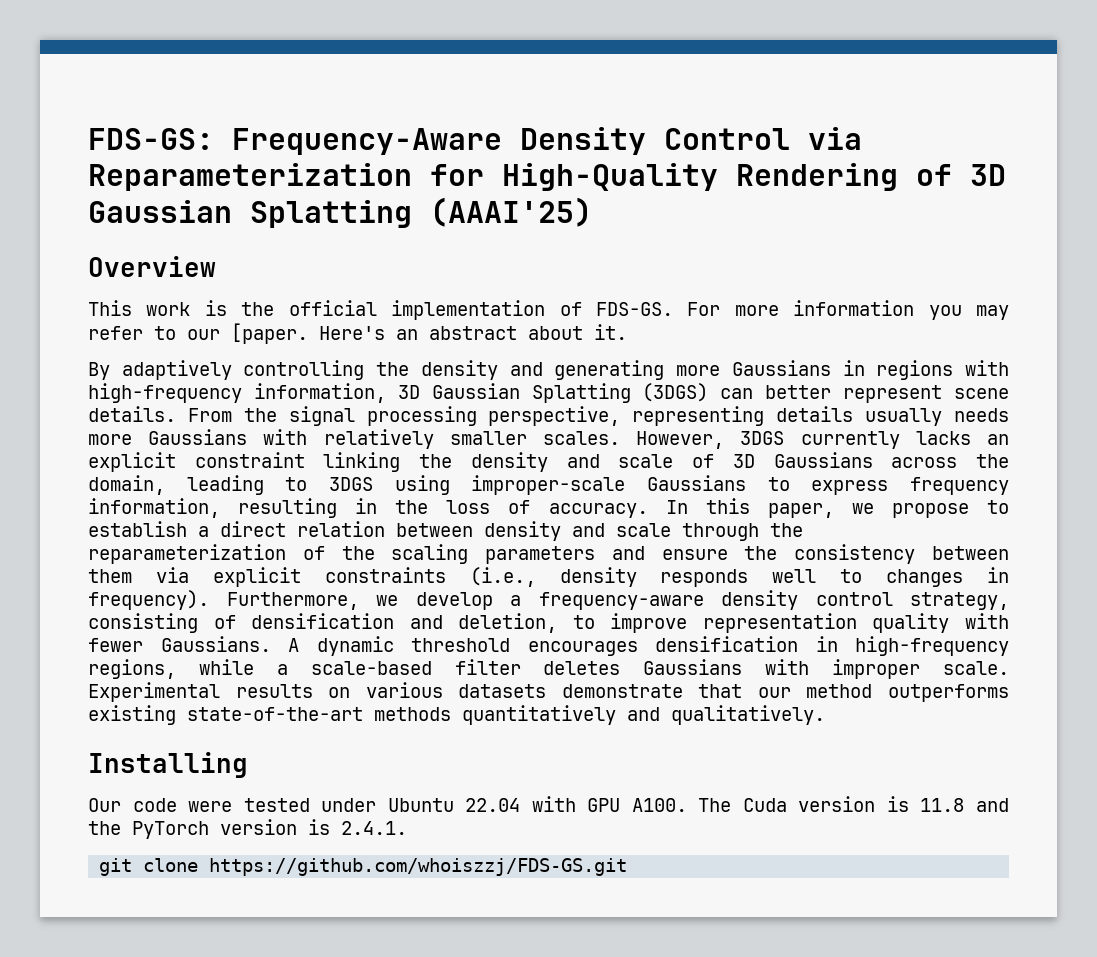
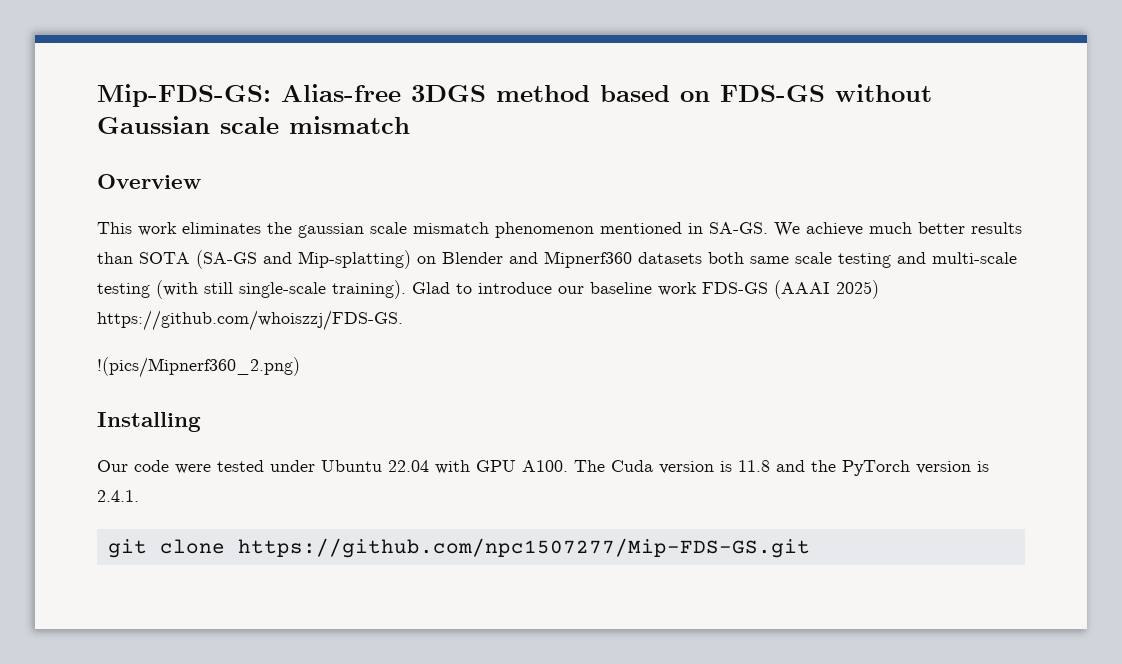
[88,127,862,155] [88,163,1006,191] [88,197,592,228] [88,256,216,277] [88,300,1009,320] [88,323,627,344] [88,360,1010,380] [88,383,1010,403] [88,406,1010,426] [88,429,1010,449] [88,452,1010,472] [88,475,1009,495] [88,498,1010,518] [88,521,803,541] [88,544,1010,564] [88,567,1009,587] [88,590,1009,610] [88,613,1009,633] [88,636,1009,656] [88,659,1010,679] [88,682,1009,702] [88,705,825,725] FDS-GS: Frequency-Aware Density Control via Reparameterization for High-Quality Rendering of 3D Gaussian Splatting (AAAI'25) // Overview // This work is the official implementation of FDS-GS. For more information you may refer to our [paper. Here's an abstract about it. // By adaptively controlling the density and generating more Gaussians in regions with high-frequency information, 3D Gaussian Splatting (3DGS) can better represent scene details. From the signal processing perspective, representing details usually needs more Gaussians with relatively smaller scales. However, 3DGS currently lacks an explicit constraint linking the density and scale of 3D Gaussians across the domain, leading to 3DGS using improper-scale Gaussians to express frequency information, resulting in the loss of accuracy. In this paper, we propose to establish a direct relation between density and scale through the reparameterization of the scaling parameters and ensure the consistency between them via explicit constraints (i.e., density responds well to changes in frequency). Furthermore, we develop a frequency-aware density control strategy, consisting of densification and deletion, to improve representation quality with fewer Gaussians. A dynamic threshold encourages densification in high-frequency regions, while a scale-based filter deletes Gaussians with improper scale. Experimental results on various datasets demonstrate that our method outperforms existing state-of-the-art methods quantitatively and qualitatively. -> [97,84,932,107] [97,116,410,134] [97,174,201,189] [97,222,1022,238] [97,250,1017,269] [97,280,879,299] [97,310,403,331] [97,357,300,378] Mip-FDS-GS: Alias-free 3DGS method based on FDS-GS without Gaussian scale mismatch // Overview // This work eliminates the gaussian scale mismatch phenomenon mentioned in SA-GS. We achieve much better results than SOTA (SA-GS and Mip-splatting) on Blender and Mipnerf360 datasets both same scale testing and multi-scale testing (with still single-scale training). Glad to introduce our baseline work FDS-GS (AAAI 2025) https://github.com/whoiszzj/FDS-GS. // !(pics/Mipnerf360_2.png)
[209,858,628,876] https://github.com/whoiszzj/FDS-GS.git -> [237,538,810,558] https://github.com/npc1507277/Mip-FDS-GS.git

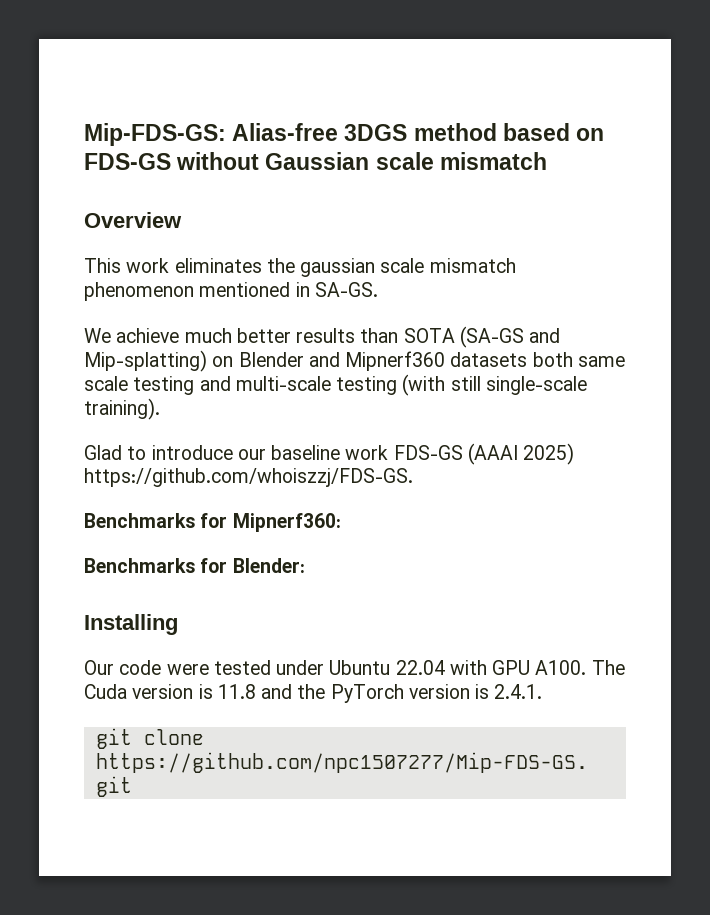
(768, 228) none -> (378, 289) //
(406, 289) none -> (160, 409) //
[97,357,300,378] !(pics/Mipnerf360_2.png) -> [84,513,341,532] [84,558,305,573] Benchmarks for Mipnerf360: // Benchmarks for Blender:

